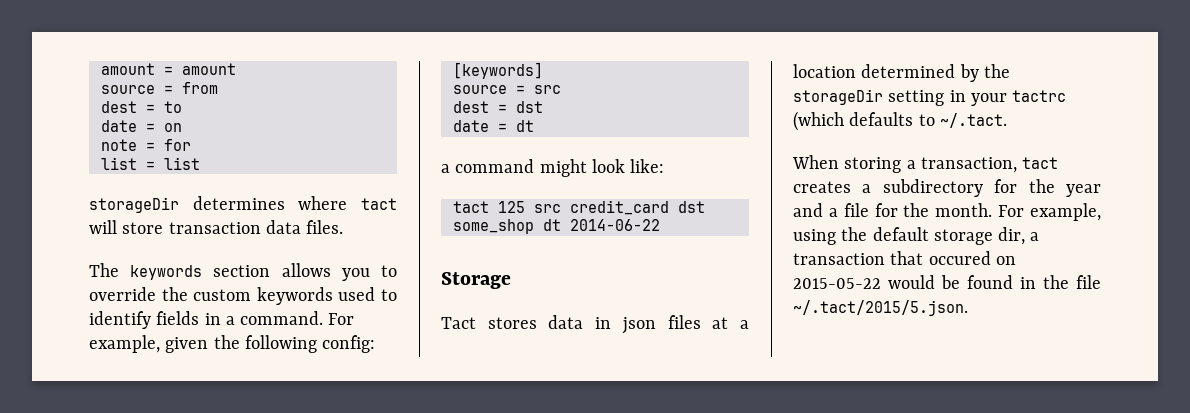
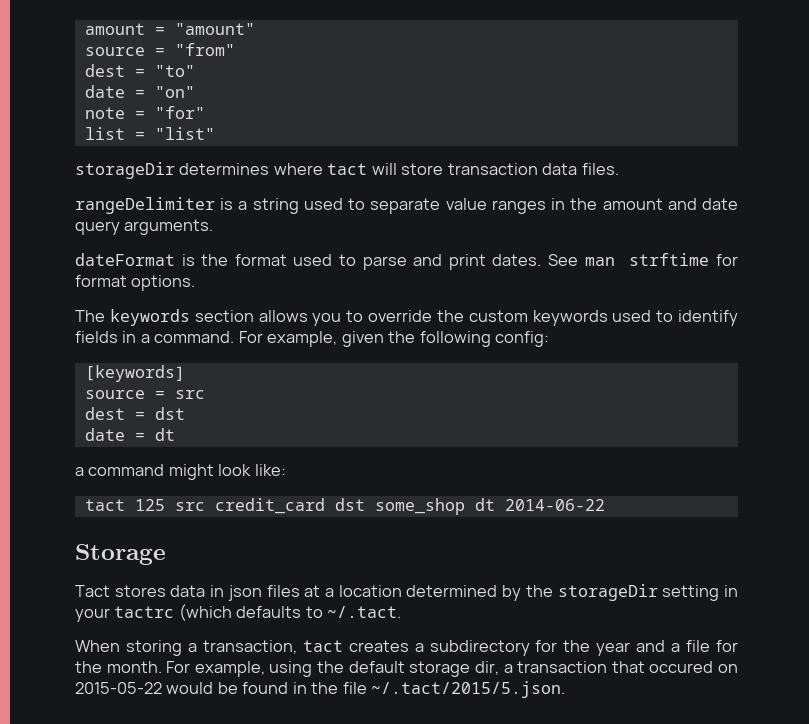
[181,63,236,75] [100,82,218,94] [100,101,182,113] [100,120,182,132] amount // source = from // dest = to // date = on -> [174,23,255,35] [84,43,235,56] [84,64,195,77] [84,85,195,98] "amount" // source = "from" // dest = "to" // date = "on"
[163,139,191,151] for -> [154,106,205,119] "for"
[163,157,200,170] list -> [154,127,215,140] "list"
(344, 227) none -> [75,197,739,214] [75,219,214,235] [75,253,738,270] [75,275,196,291] // rangeDelimiter is a string used to separate value ranges in the amount and date query arguments. // dateFormat is the format used to parse and print dates. See man strftime for format options.

